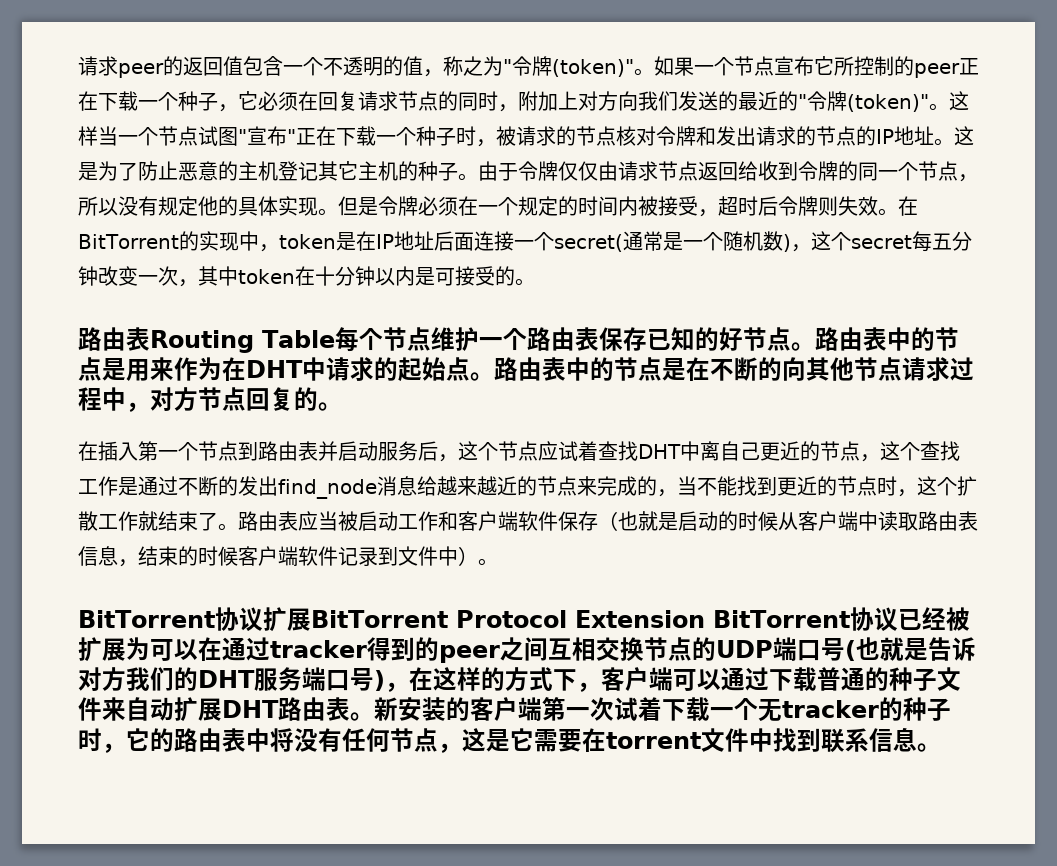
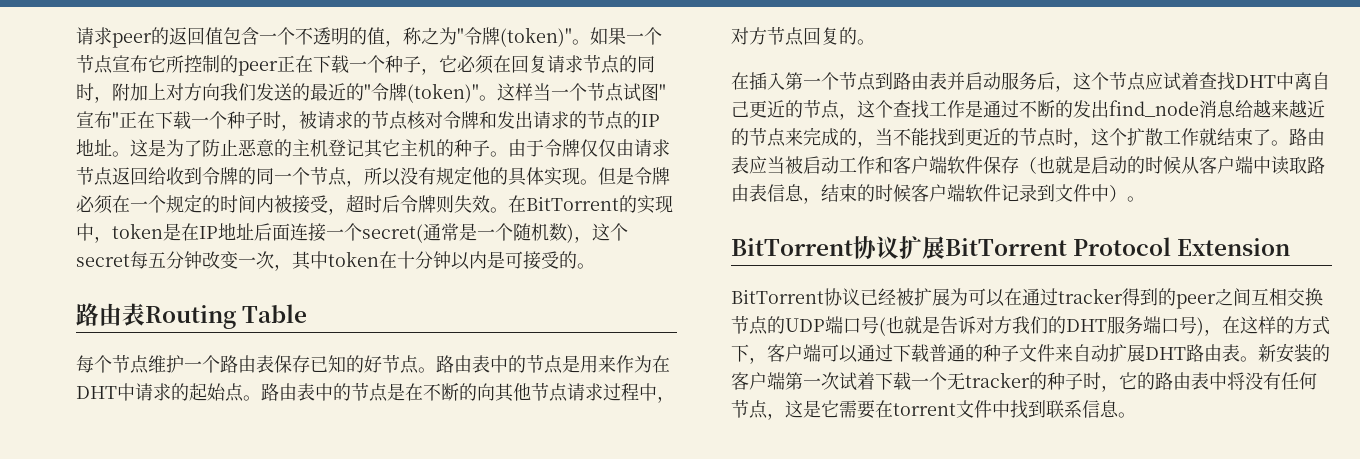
(335, 339) none -> (308, 313) //
(705, 619) none -> (1291, 247) //

